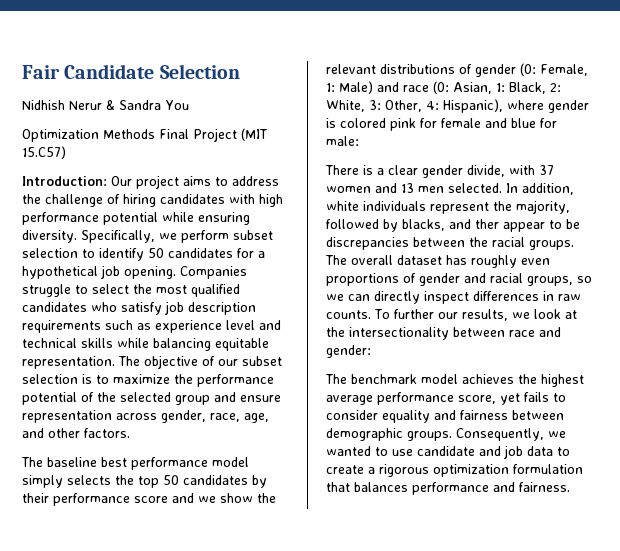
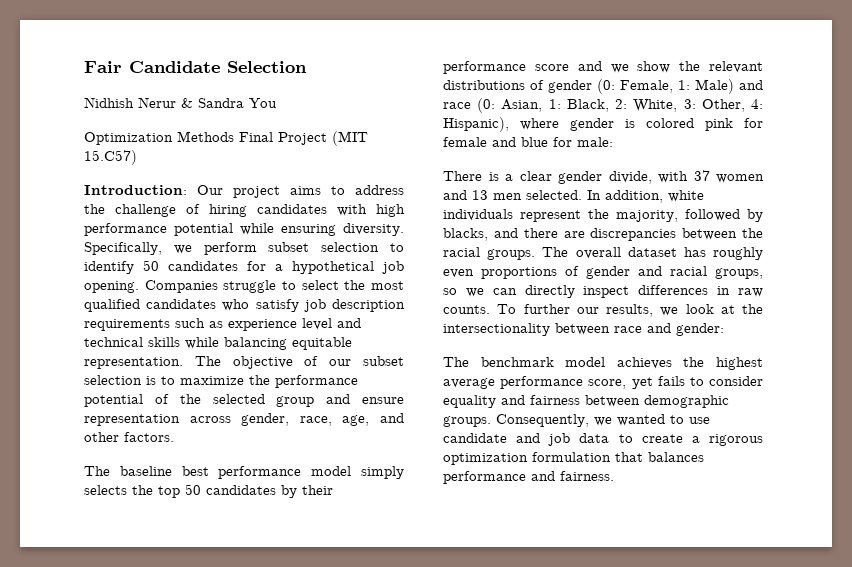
[475,219,580,232] ther appear to be -> [523,228,585,238] there are

